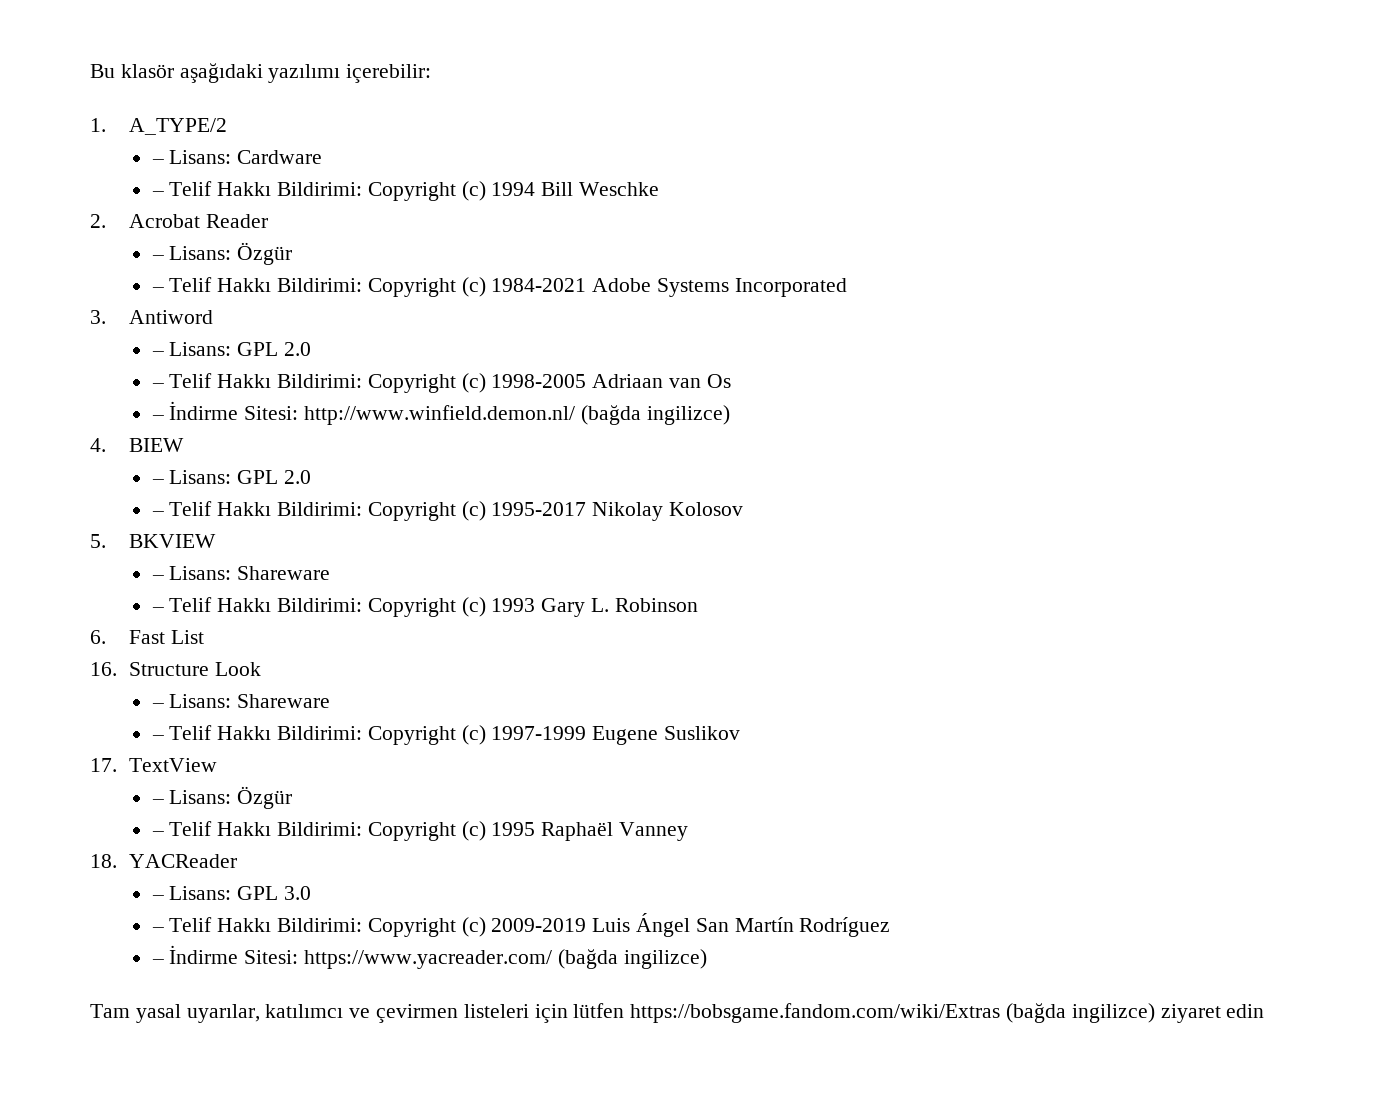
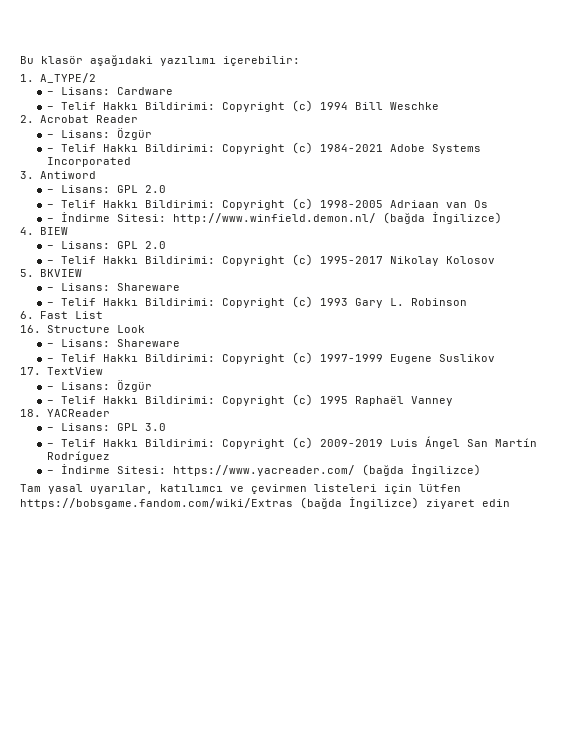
[646,405,730,425] ingilizce) -> [431,212,502,224] İngilizce)
[623,949,707,969] ingilizce) -> [410,464,481,476] İngilizce)
[1071,1003,1155,1023] ingilizce) -> [349,497,419,509] İngilizce)

